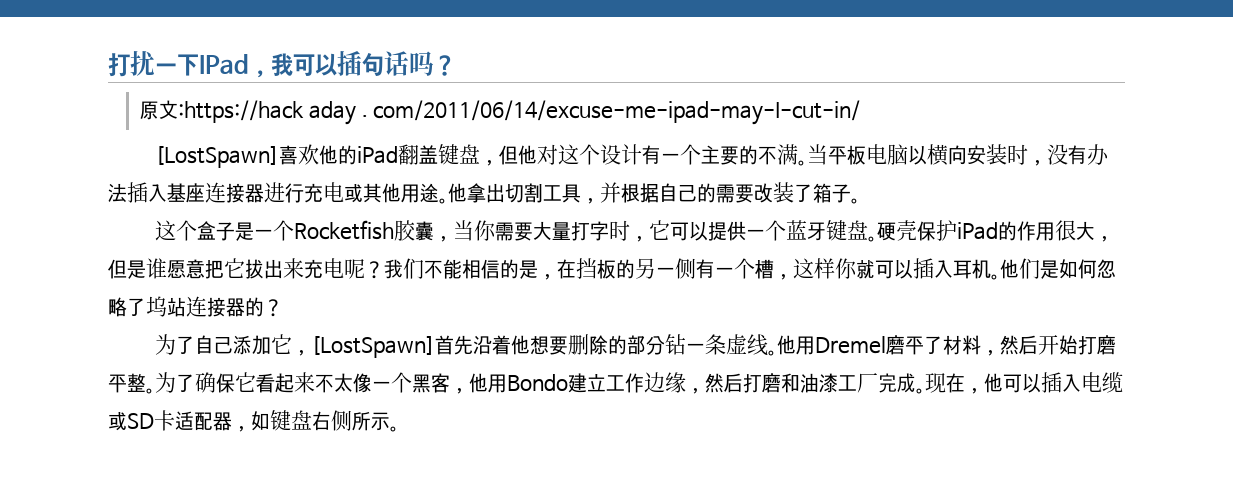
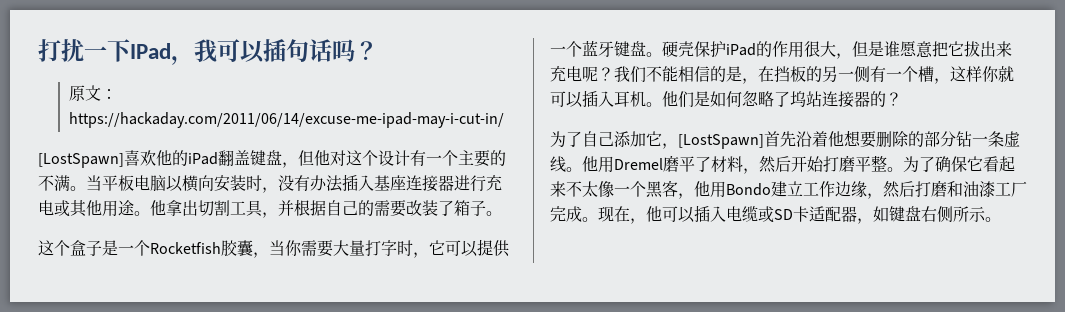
[178,100,861,125] :https://hack aday . com/2011/06/14/excuse-me-ipad-may-I-cut-in/ -> [100,89,117,99] [68,112,504,128] ：https://hackaday.com/2011/06/14/excuse-me-ipad-may-i-cut-in/

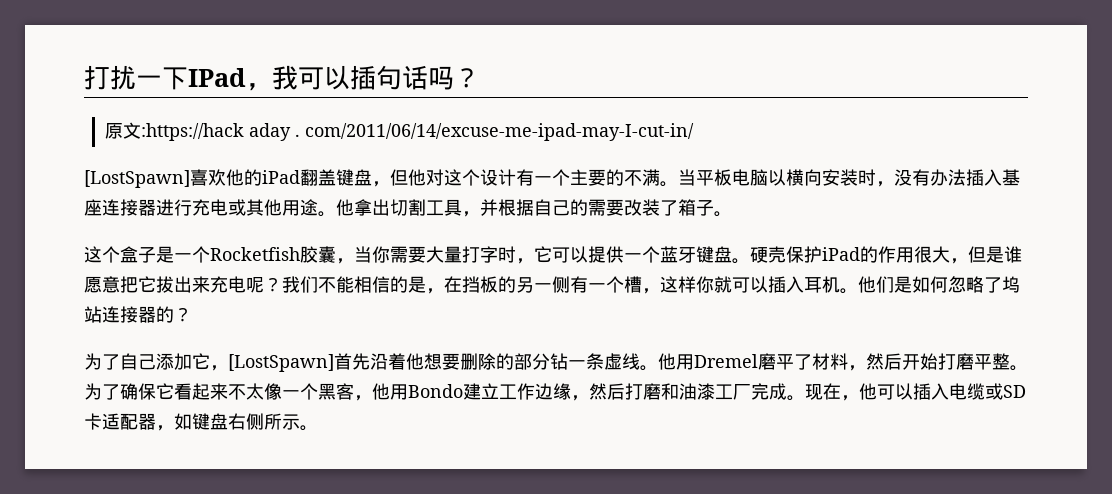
[100,89,117,99] [68,112,504,128] ：https://hackaday.com/2011/06/14/excuse-me-ipad-may-i-cut-in/ -> [140,123,694,141] :https://hack aday . com/2011/06/14/excuse-me-ipad-may-I-cut-in/

